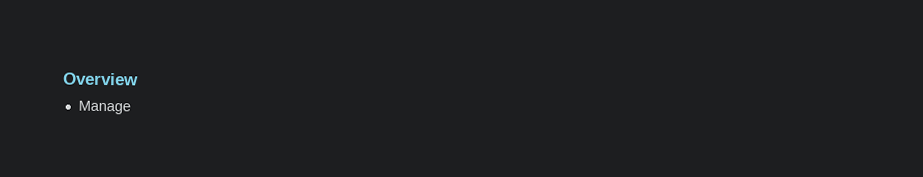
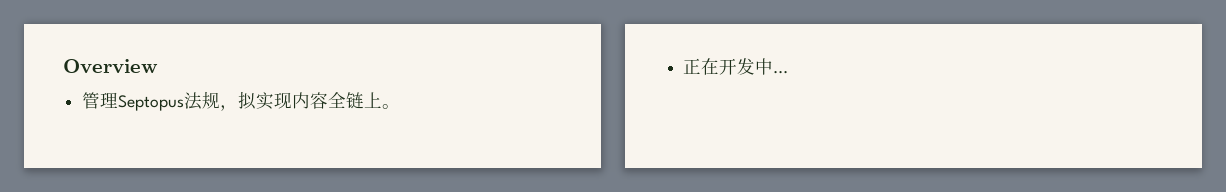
[77,100,131,115] Manage -> [82,91,401,111] [683,58,789,75] 管理Septopus法规，拟实现内容全链上。 // 正在开发中...

